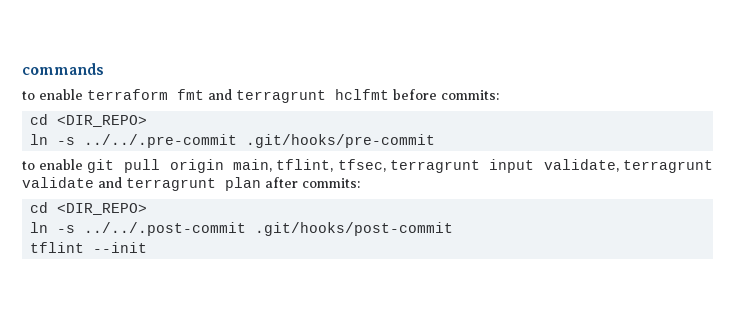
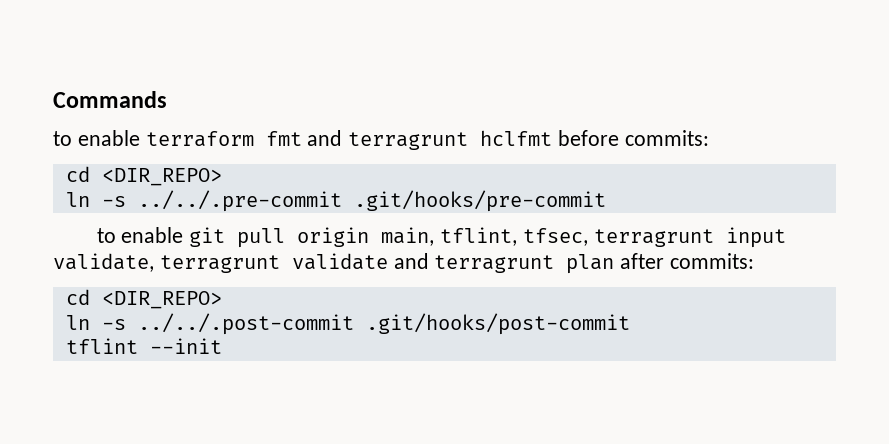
[22,63,104,75] commands -> [53,91,167,108] Commands

